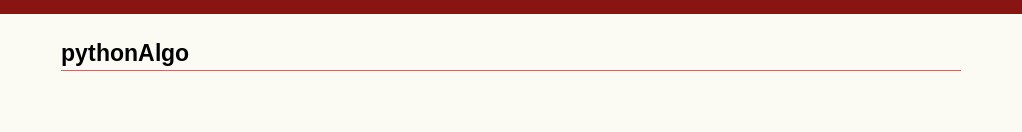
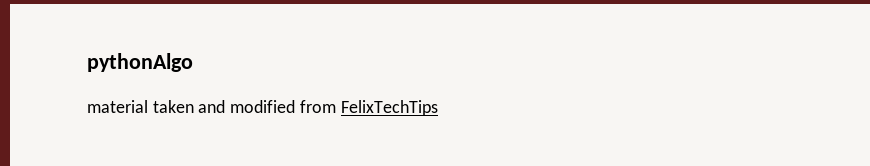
(189, 54) none -> [87,100,438,116] // material taken and modified from FelixTechTips

